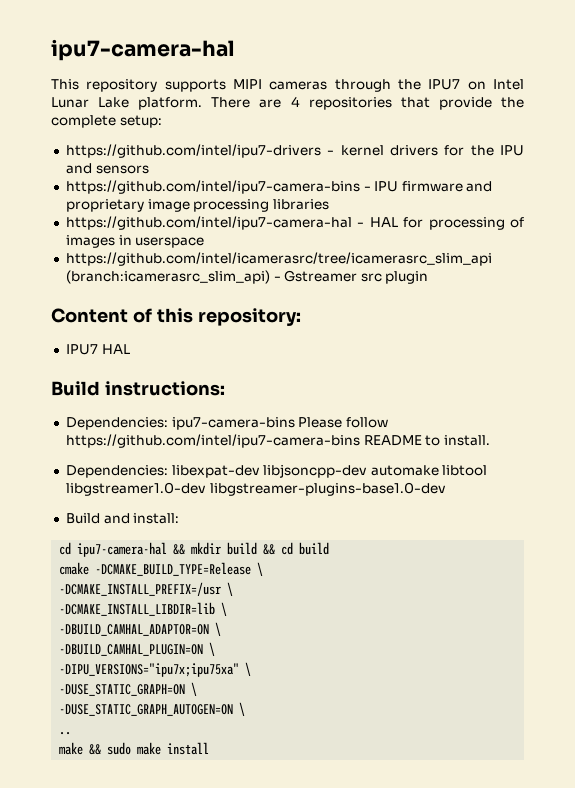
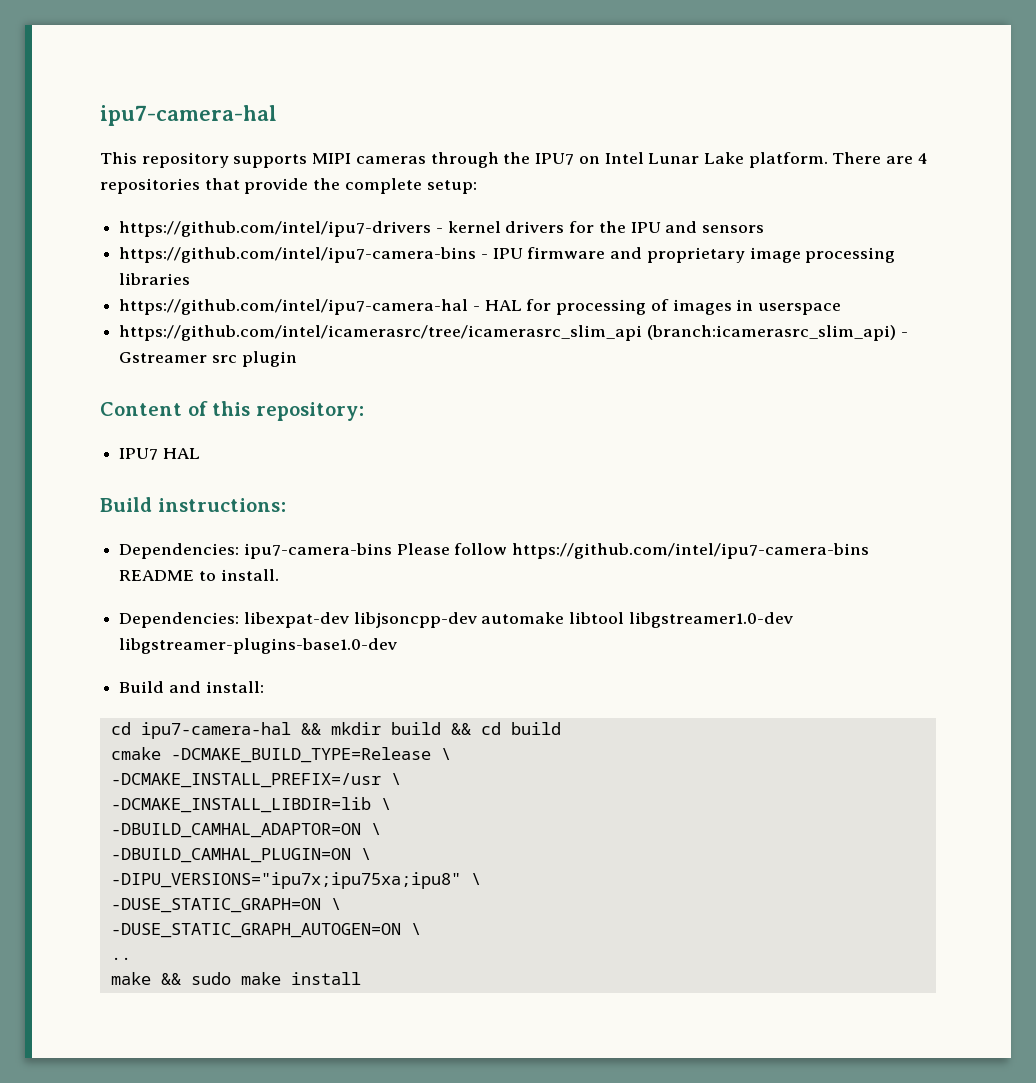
[59,663,240,677] -DIPU_VERSIONS="ipu7x;ipu75xa" -> [110,872,461,889] -DIPU_VERSIONS="ipu7x;ipu75xa;ipu8"

